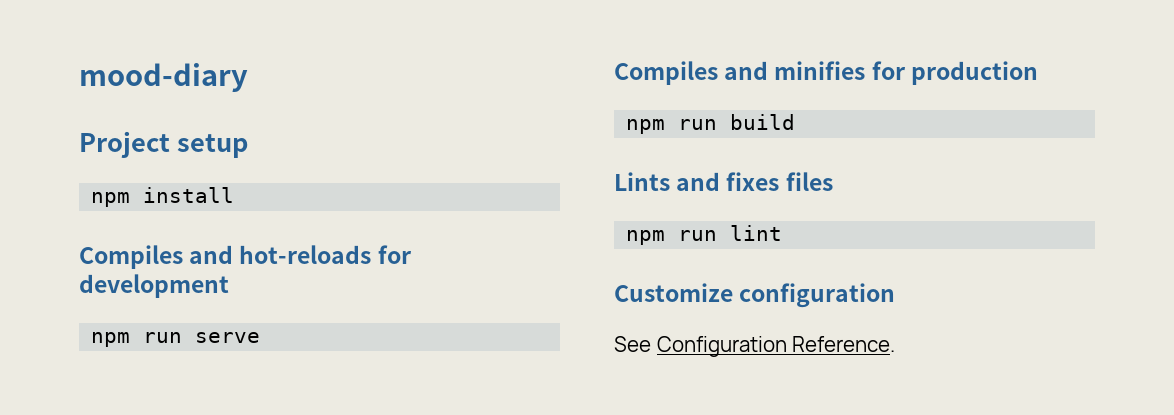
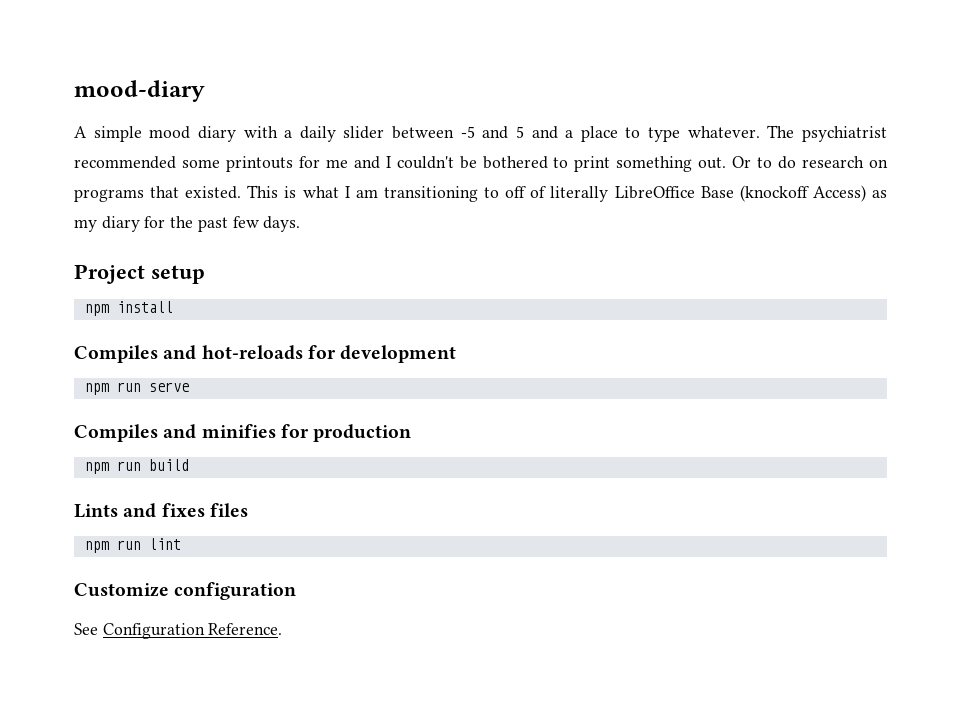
(248, 77) none -> [74,125,888,142] [74,156,889,172] [74,185,888,202] [74,216,301,232] // A simple mood diary with a daily slider between -5 and 5 and a place to type whatever. The psychiatrist recommended some printouts for me and I couldn't be bothered to print something out. Or to do research on programs that existed. This is what I am transitioning to off of literally LibreOffice Base (knockoff Access) as my diary for the past few days.

